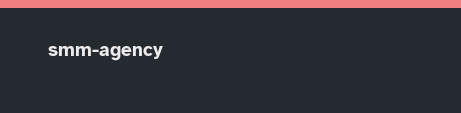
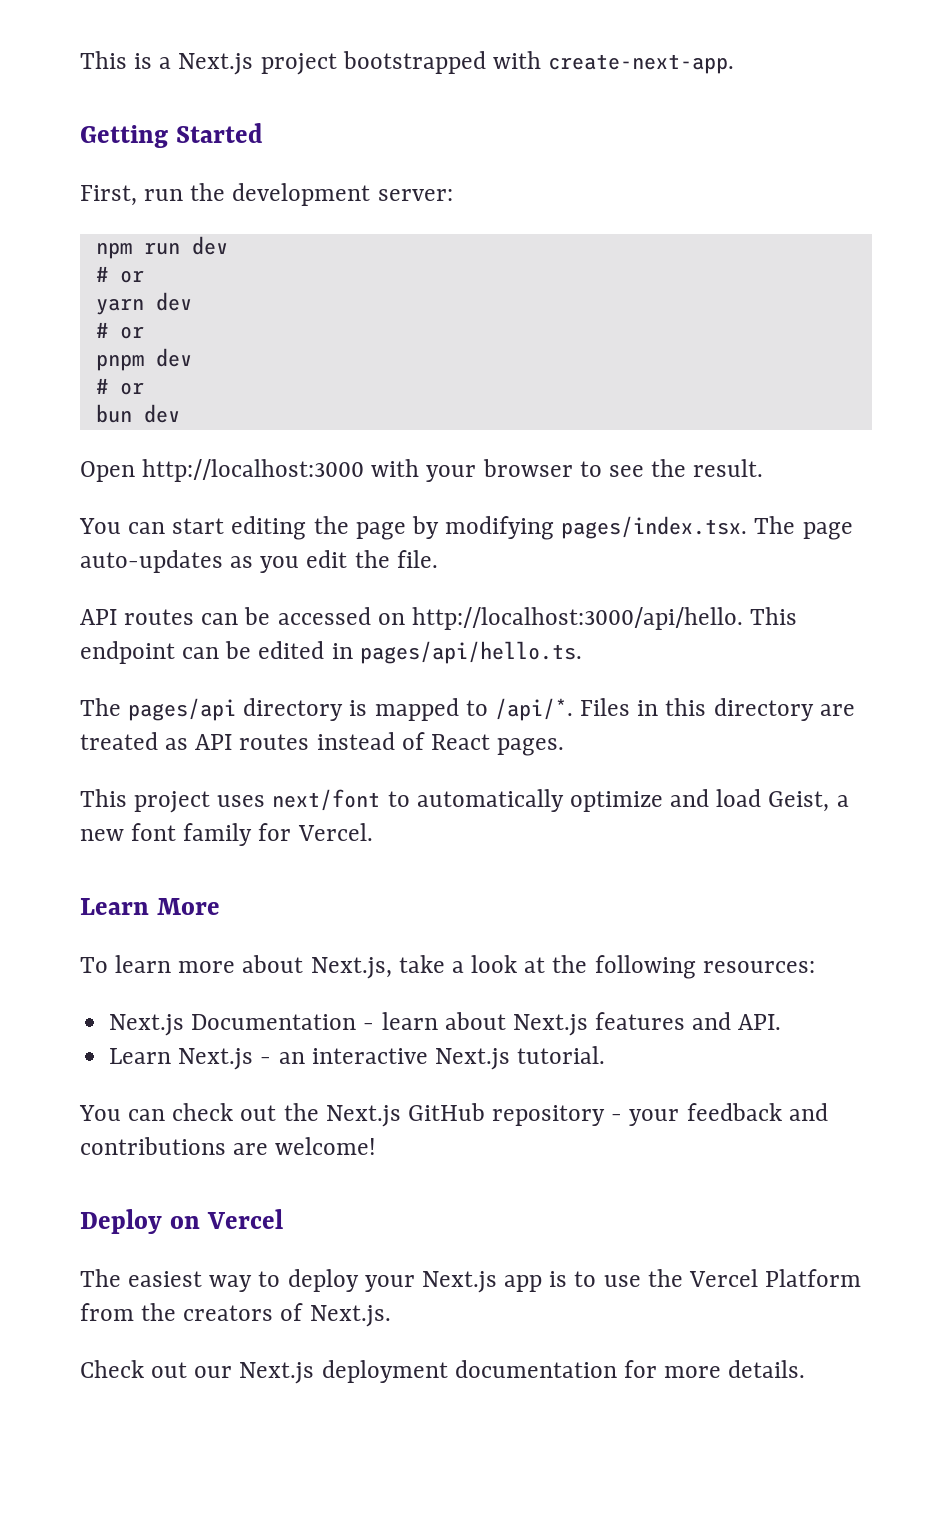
[48,46,163,61] smm-agency -> [80,51,735,75] [80,123,263,148] [80,183,453,206] [95,236,228,259] [95,266,144,283] [95,292,192,315] [95,322,144,339] [95,348,192,371] [95,378,144,395] [95,404,180,423] [80,459,764,482] [79,516,853,540] [80,550,438,573] [80,607,798,630] [80,641,582,664] [80,698,855,721] [80,732,565,756] [80,789,849,813] [80,823,373,846] [80,898,220,915] [80,955,815,979] [109,1012,782,1036] [109,1046,606,1070] [79,1103,828,1127] [80,1137,377,1155] [80,1209,283,1234] [80,1269,862,1293] [80,1303,391,1327] [80,1360,806,1384] This is a Next.js project bootstrapped with create-next-app. // Getting Started // First, run the development server: // npm run dev // # or // yarn dev // # or // pnpm dev // # or // bun dev // Open http://localhost:3000 with your browser to see the result. // You can start editing the page by modifying pages/index.tsx. The page auto-updates as you edit the file. // API routes can be accessed on http://localhost:3000/api/hello. This endpoint can be edited in pages/api/hello.ts. // The pages/api directory is mapped to /api/*. Files in this directory are treated as API routes instead of React pages. // This project uses next/font to automatically optimize and load Geist, a new font family for Vercel. // Learn More // To learn more about Next.js, take a look at the following resources: // Next.js Documentation - learn about Next.js features and API. // Learn Next.js - an interactive Next.js tutorial. // You can check out the Next.js GitHub repository - your feedback and contributions are welcome! // Deploy on Vercel // The easiest way to deploy your Next.js app is to use the Vercel Platform from the creators of Next.js. // Check out our Next.js deployment documentation for more details.

